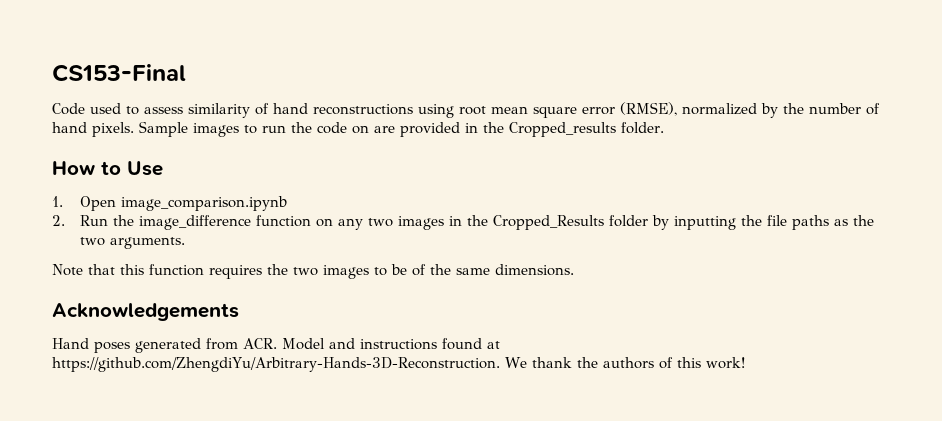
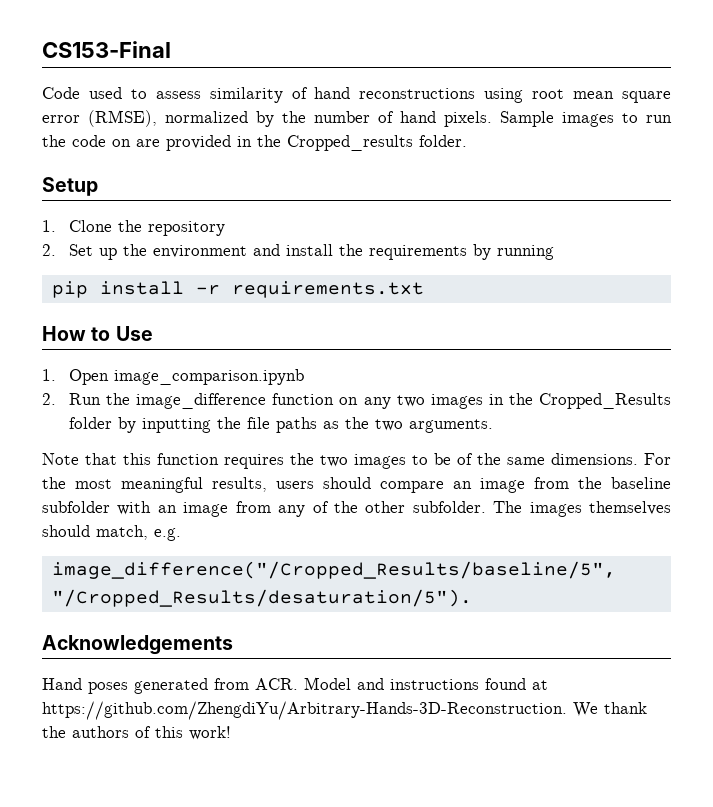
(664, 128) none -> [42,177,98,196] [42,220,226,236] [42,244,555,260] [51,281,424,298] // Setup // 1. Clone the repository // 2. Set up the environment and install the requirements by running // pip install -r requirements.txt
(574, 270) none -> [644,453,671,465] [42,477,671,493] [42,501,672,517] [42,525,181,541] [51,561,616,579] [51,589,472,607] For the most meaningful results, users should compare an image from the baseline subfolder with an image from any of the other subfolder. The images themselves should match, e.g. // image_difference("/Cropped_Results/baseline/5", "/Cropped_Results/desaturation/5").

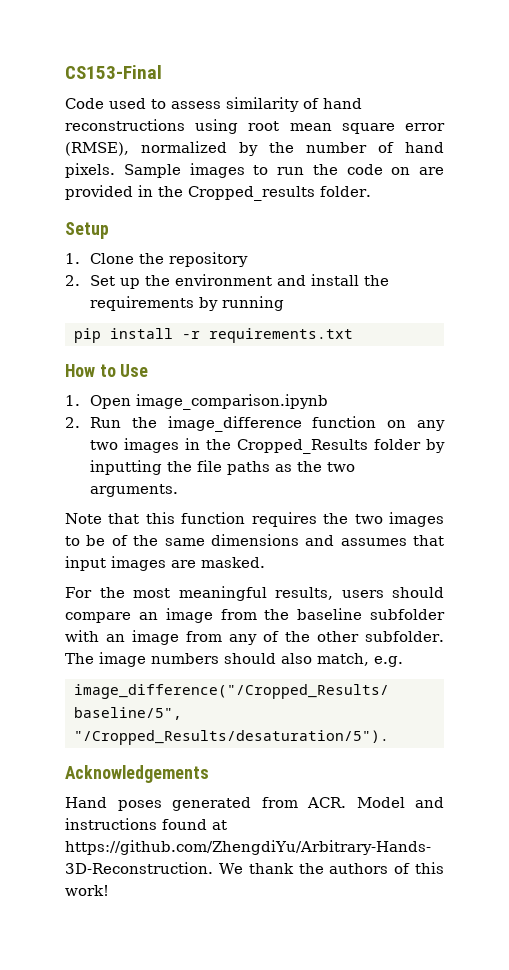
[551,453,638,465] dimensions. -> [210,534,444,546] [65,556,265,571] dimensions and assumes that input images are masked. //
[529,501,672,517] [42,525,90,537] images themselves should -> [99,652,312,667] image numbers should also

